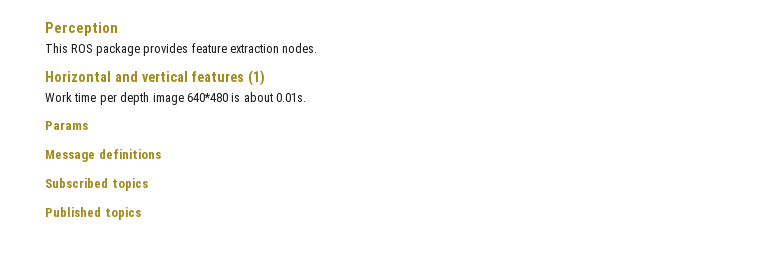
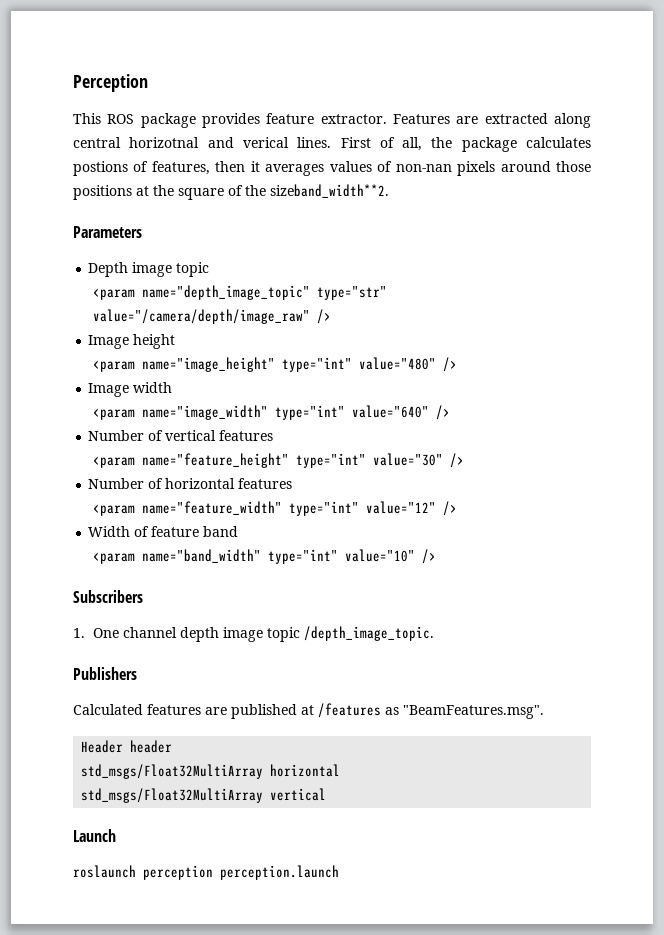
[229,43,318,53] [45,70,266,86] [45,92,306,105] [45,121,88,130] [45,149,161,162] [45,178,148,191] [45,207,141,220] extraction nodes. // Horizontal and vertical features (1) // Work time per depth image 640*480 is about 0.01s. // Params // Message definitions // Subscribed topics // Published topics -> [320,113,591,128] [73,137,592,152] [73,161,591,176] [73,184,389,200] [73,226,142,238] [88,262,210,277] [92,285,387,300] [92,309,331,324] [88,334,176,349] [92,357,457,372] [88,382,173,397] [92,405,450,420] [88,430,274,441] [92,453,464,468] [88,478,293,489] [92,501,457,516] [88,526,239,537] [92,549,436,564] [73,590,143,603] [73,626,434,642] [73,667,137,680] [73,703,544,719] [81,740,173,753] [81,764,341,779] [81,788,327,803] [73,829,116,842] [73,865,339,880] extractor. Features are extracted along central horizotnal and verical lines. First of all, the package calculates postions of features, then it averages values of non-nan pixels around those positions at the square of the sizeband_width**2. // Parameters // Depth image topic // <param name="depth_image_topic" type="str" value="/camera/depth/image_raw" /> // Image height // <param name="image_height" type="int" value="480" /> // Image width // <param name="image_width" type="int" value="640" /> // Number of vertical features // <param name="feature_height" type="int" value="30" /> // Number of horizontal features // <param name="feature_width" type="int" value="12" /> // Width of feature band // <param name="band_width" type="int" value="10" /> // Subscribers // 1. One channel depth image topic /depth_image_topic. // Publishers // Calculated features are published at /features as "BeamFeatures.msg". // Header header // std_msgs/Float32MultiArray horizontal // std_msgs/Float32MultiArray vertical // Launch // roslaunch perception perception.launch

